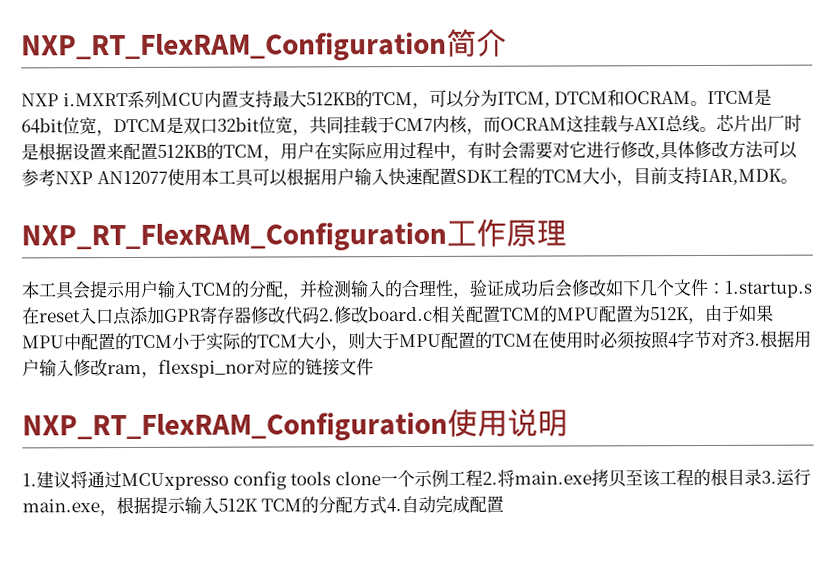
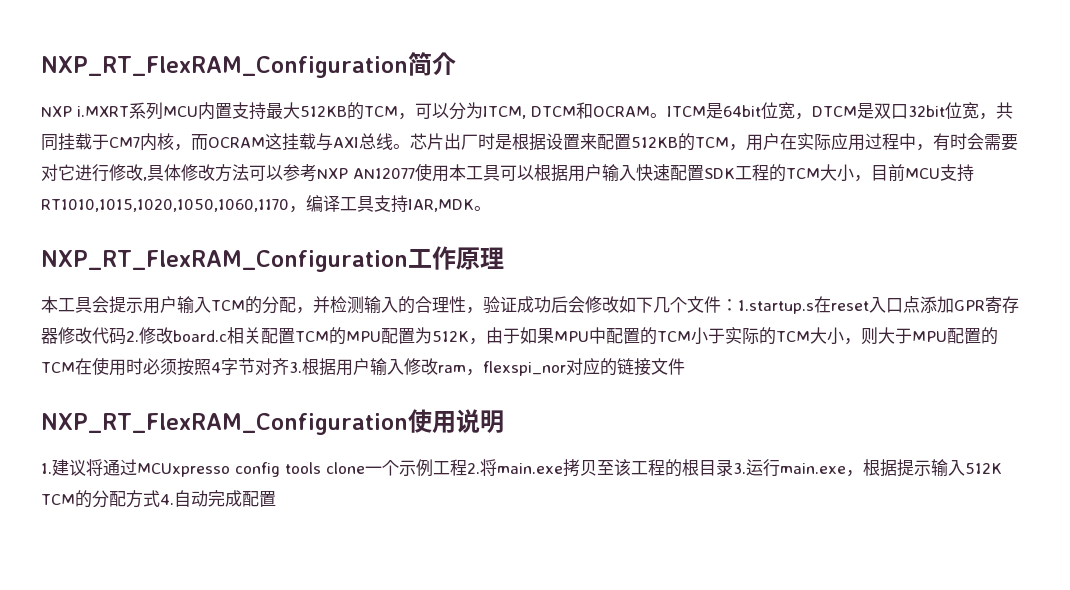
(668, 176) none -> [905,164,974,182] [41,195,374,213] MCU支持RT1010,1015,1020,1050,1060,1170，编译工具

